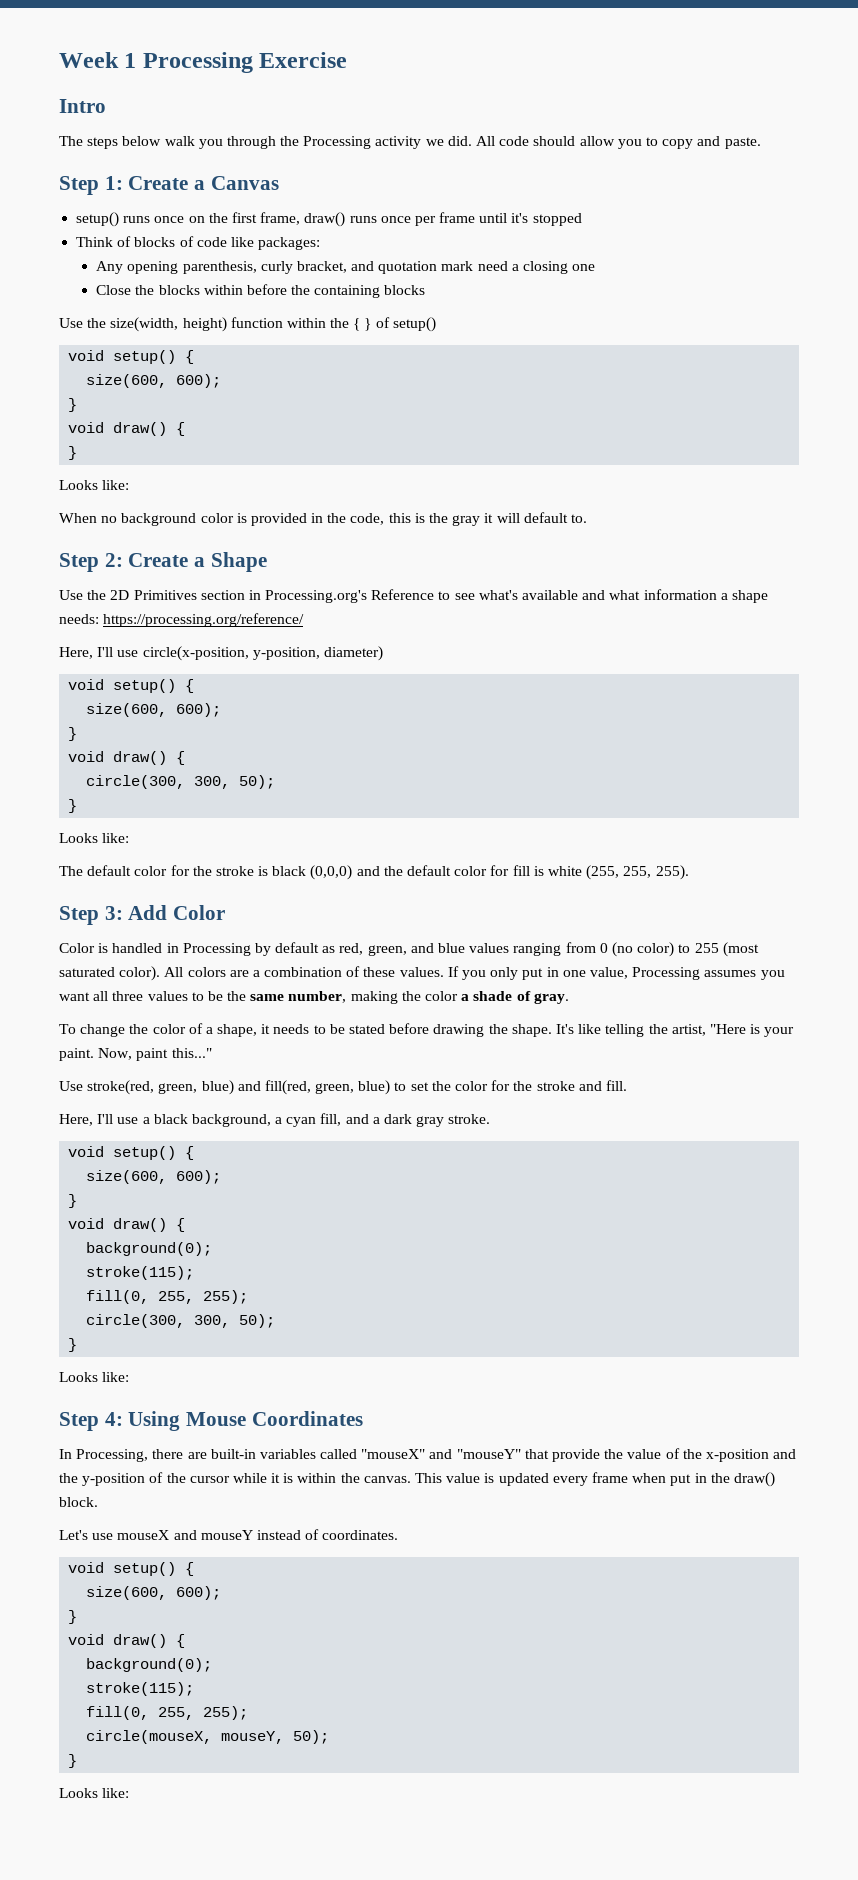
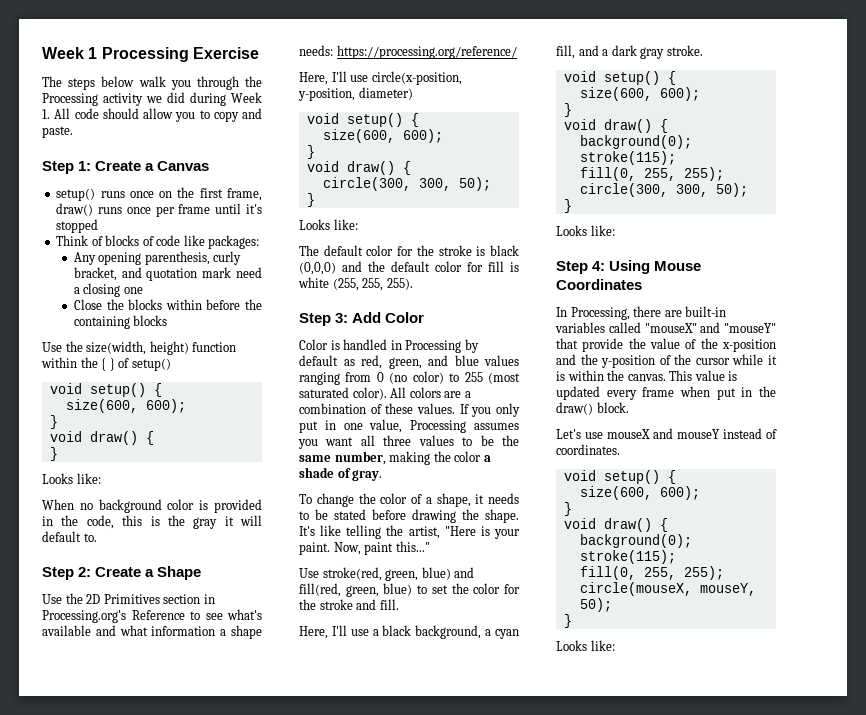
[59,99,106,113] // Intro -> (259, 53) none
[447,136,472,146] did. -> [167,92,262,106] [42,109,50,119] did during Week 1.

